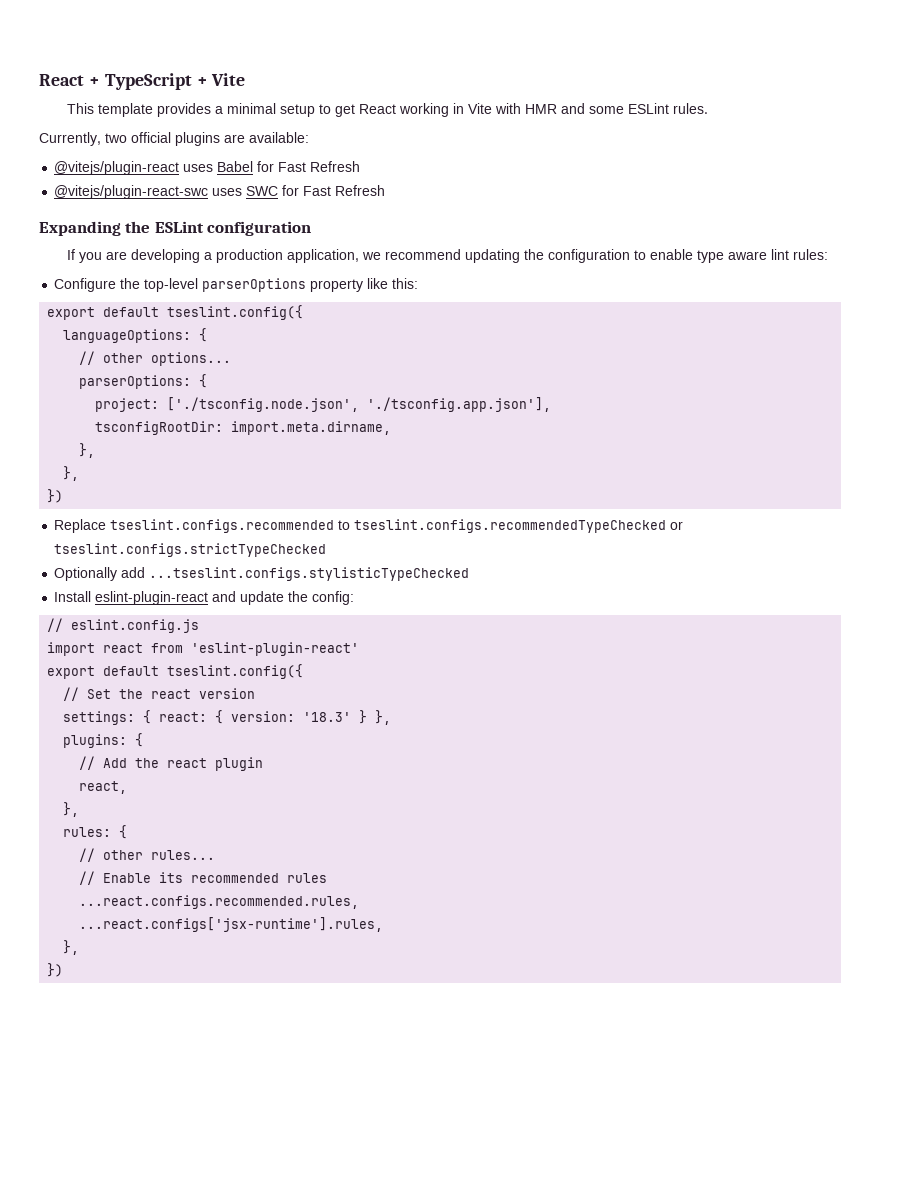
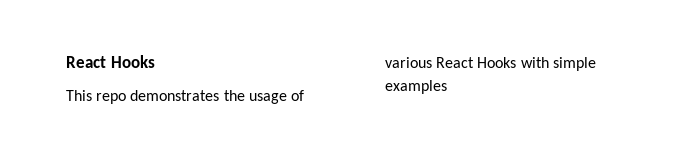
[39,73,246,90] [67,103,709,117] [39,132,309,146] [54,161,361,175] [54,185,386,199] [39,221,312,236] [67,249,829,263] [54,278,419,292] [47,305,304,320] [63,328,208,343] [79,351,232,366] [79,374,208,389] [95,397,552,412] [95,421,392,435] [79,443,96,458] [63,466,80,481] [47,489,64,503] [54,519,684,533] [54,543,327,557] [54,567,470,581] [54,591,355,605] [47,618,200,633] [47,642,360,656] [47,664,304,679] [63,687,256,701] [63,710,392,725] [63,733,144,748] [79,756,264,771] [79,781,128,794] [63,802,80,817] [63,825,128,839] [79,848,216,862] [79,871,328,885] [79,895,360,909] [79,917,384,932] [63,940,80,955] [47,963,64,977] React + TypeScript + Vite // This template provides a minimal setup to get React working in Vite with HMR and some ESLint rules. // Currently, two official plugins are available: // @vitejs/plugin-react uses Babel for Fast Refresh // @vitejs/plugin-react-swc uses SWC for Fast Refresh // Expanding the ESLint configuration // If you are developing a production application, we recommend updating the configuration to enable type aware lint rules: // Configure the top-level parserOptions property like this: // export default tseslint.config({ // languageOptions: { // // other options... // parserOptions: { // project: ['./tsconfig.node.json', './tsconfig.app.json'], // tsconfigRootDir: import.meta.dirname, // }, // }, // }) // Replace tseslint.configs.recommended to tseslint.configs.recommendedTypeChecked or tseslint.configs.strictTypeChecked // Optionally add ...tseslint.configs.stylisticTypeChecked // Install eslint-plugin-react and update the config: // // eslint.config.js // import react from 'eslint-plugin-react' // export default tseslint.config({ // // Set the react version // settings: { react: { version: '18.3' } }, // plugins: { // // Add the react plugin // react, // }, // rules: { // // other rules... // // Enable its recommended rules // ...react.configs.recommended.rules, // ...react.configs['jsx-runtime'].rules, // }, // }) -> [66,55,155,68] [66,90,304,104] [385,57,596,71] [385,80,447,94] React Hooks // This repo demonstrates the usage of various React Hooks with simple examples

